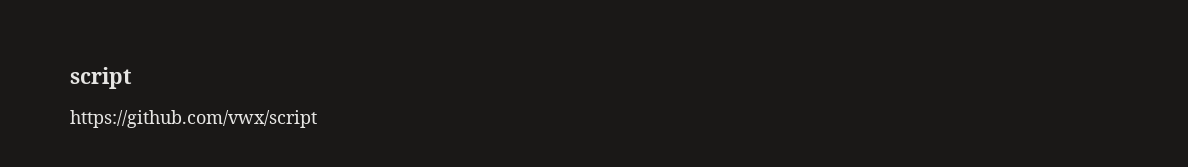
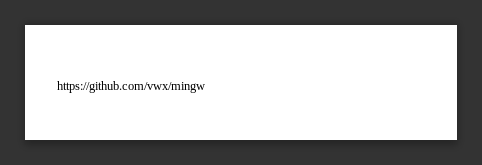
[70,67,132,89] [70,110,317,128] script // https://github.com/vwx/script -> [57,81,205,93] https://github.com/vwx/mingw

